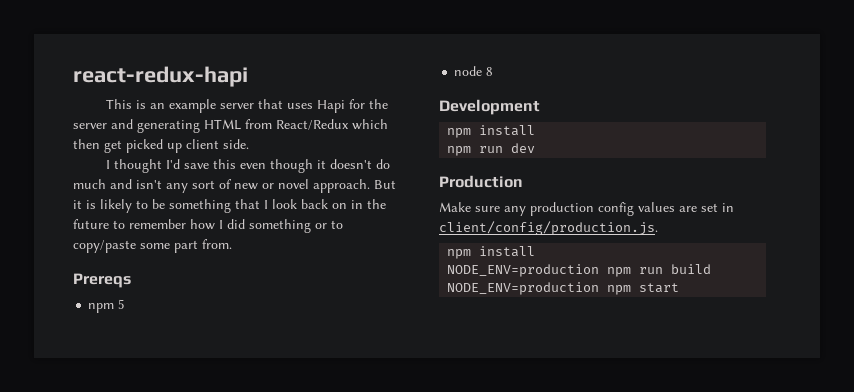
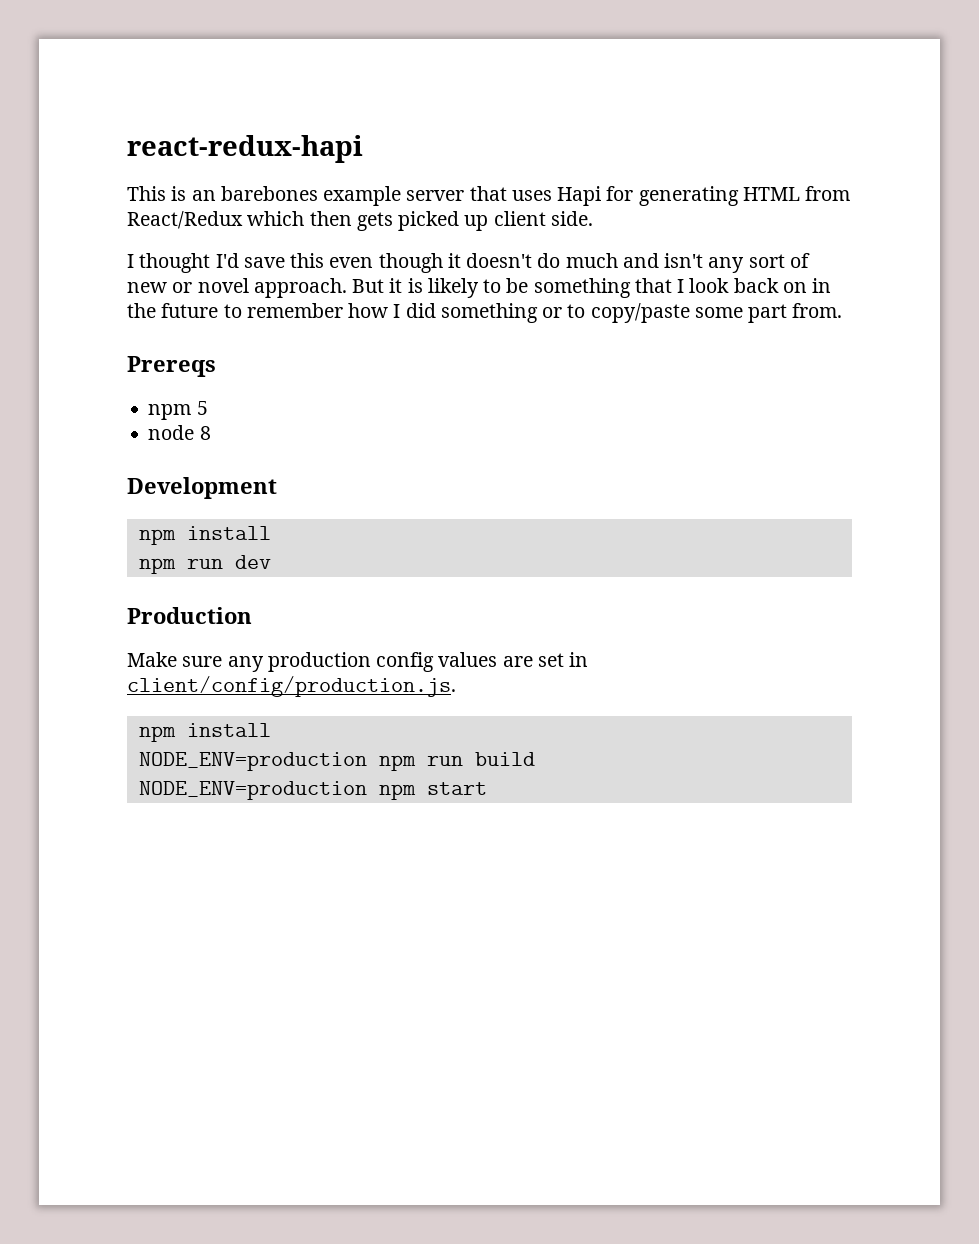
(165, 106) none -> [220,186,318,201] barebones
[368,99,388,109] [73,119,133,129] the server and -> (634, 193) none
[104,140,122,153] get -> [356,212,393,231] gets

